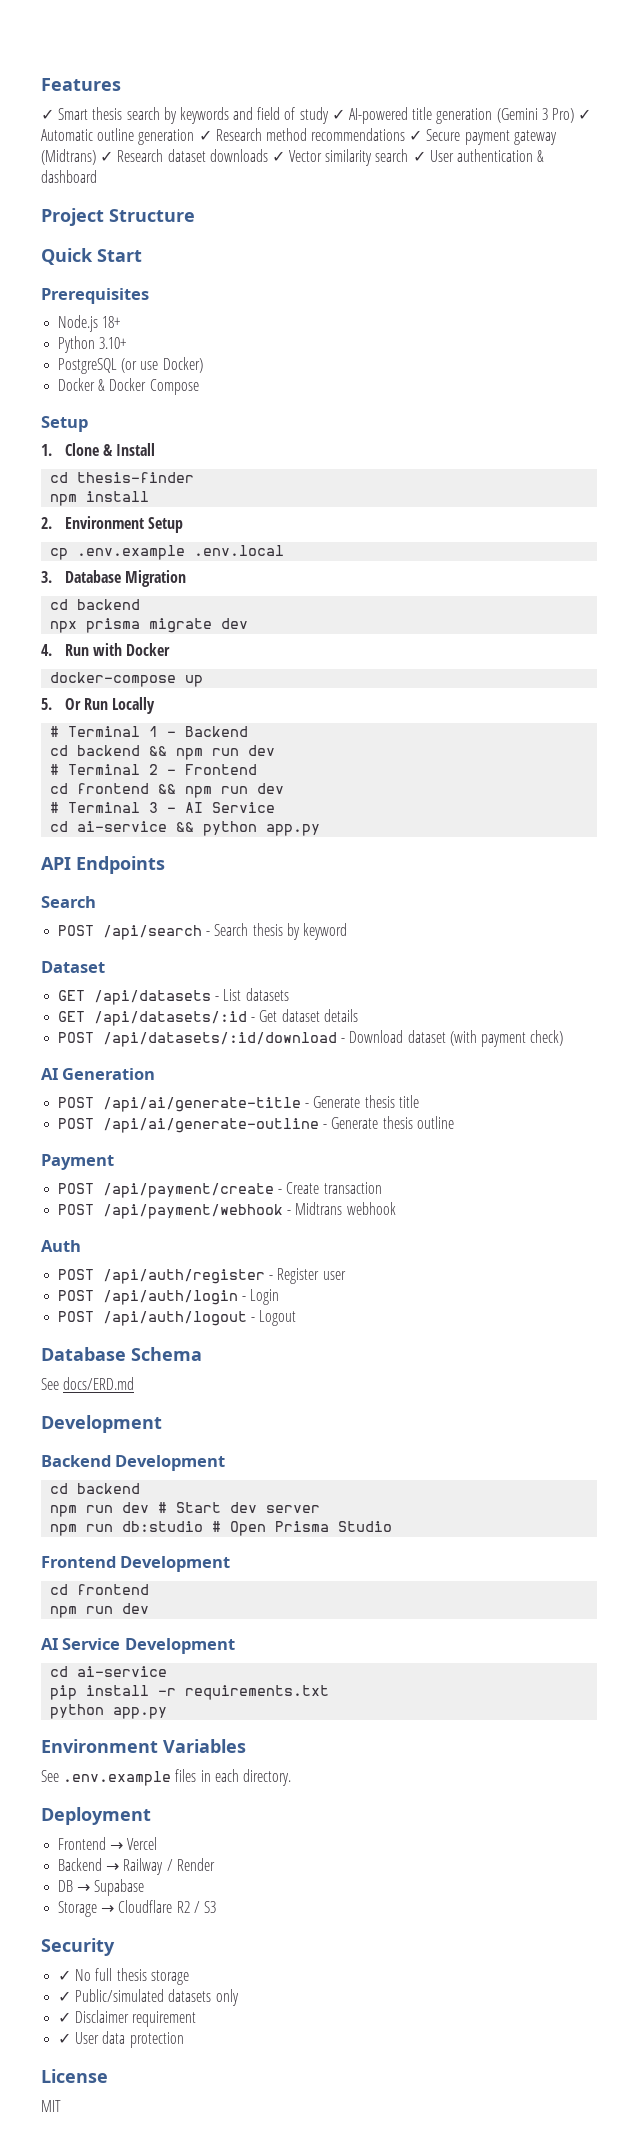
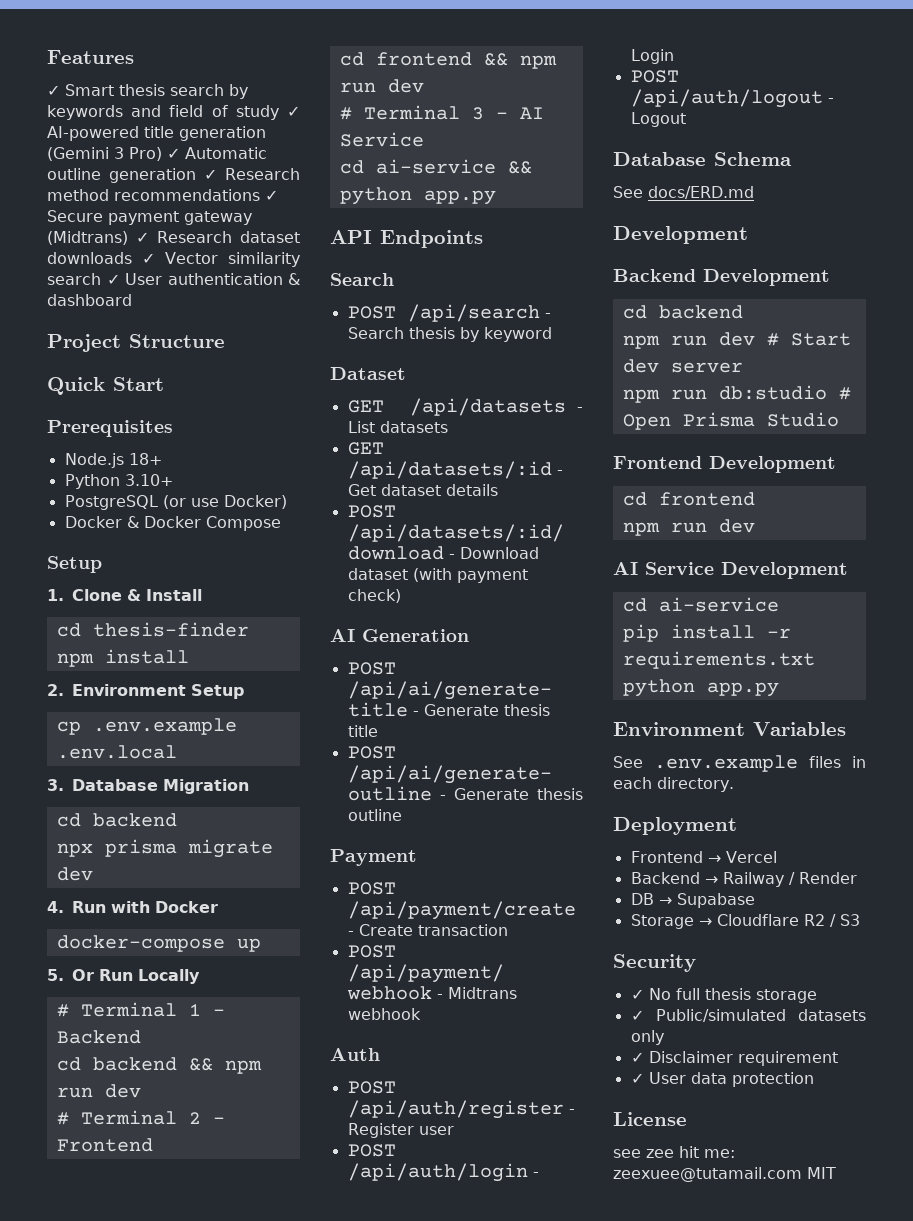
(108, 2076) none -> [613,1146,735,1158] [613,1167,802,1182] see zee hit me: zeexuee@tutamail.com

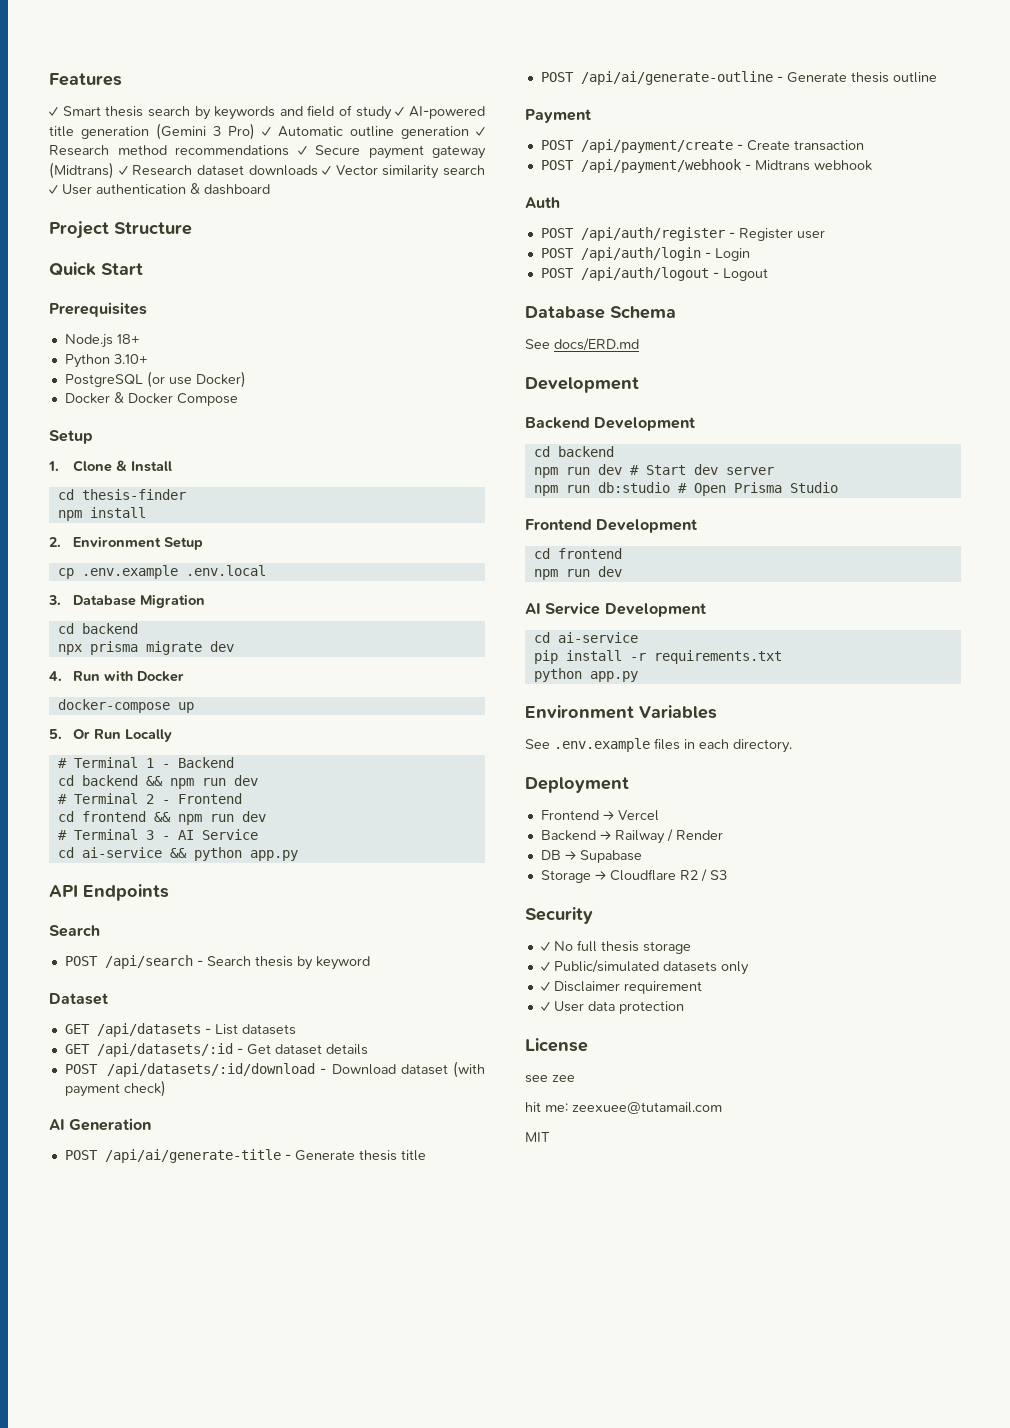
(674, 1153) none -> (575, 1078) //
(802, 1174) none -> (722, 1108) //

